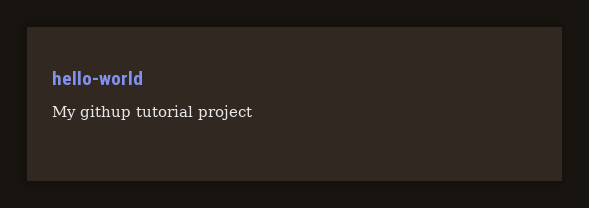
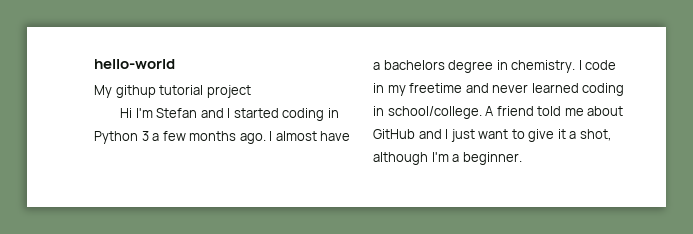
(252, 112) none -> [120,108,339,121] [94,131,351,144] [373,60,617,73] [373,83,625,96] [373,106,624,119] [373,129,611,142] [373,152,522,165] // Hi I'm Stefan and I started coding in Python 3 a few months ago. I almost have a bachelors degree in chemistry. I code in my freetime and never learned coding in school/college. A friend told me about GitHub and I just want to give it a shot, although I'm a beginner.

